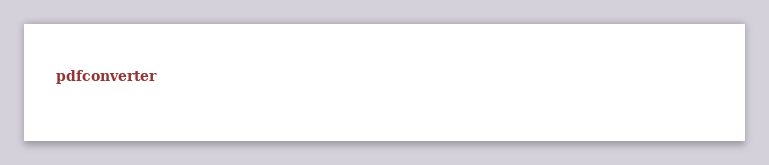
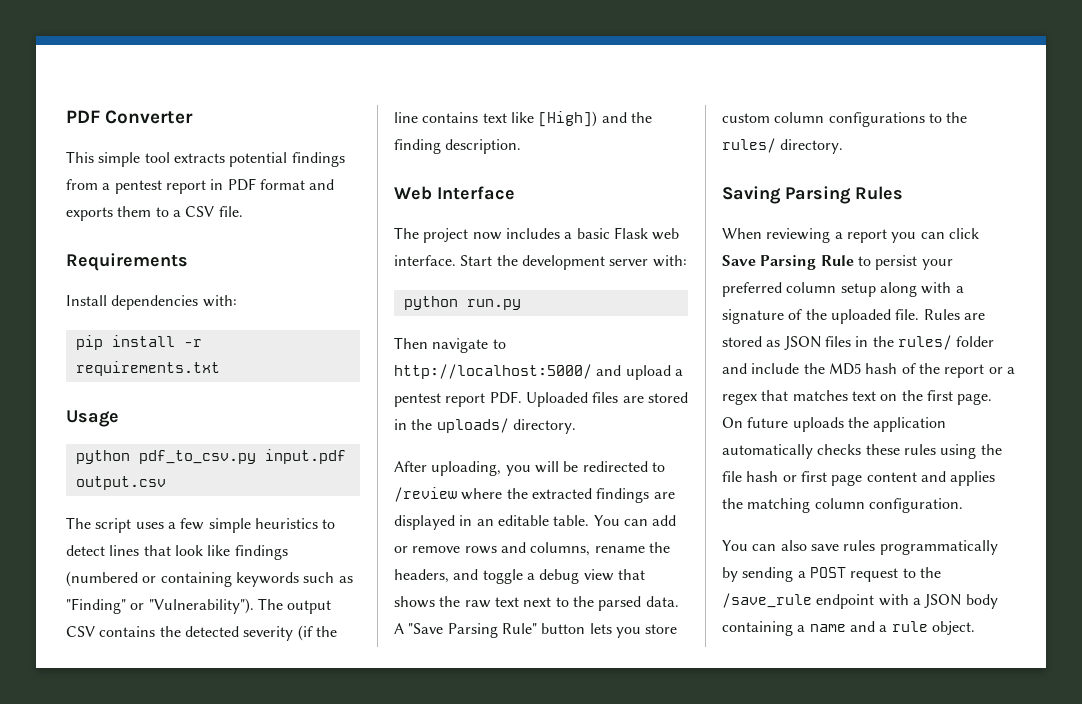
[56,70,157,84] pdfconverter -> [66,110,194,124] [66,151,345,167] [66,178,335,194] [66,206,243,221] [66,253,188,271] [66,295,237,310] [75,335,202,350] [75,361,220,376] [66,410,119,427] [75,449,346,464] [75,476,166,490] [66,517,336,533] [66,545,288,560] [66,571,353,587] [66,598,332,614] [66,625,337,641] [394,111,652,127] [394,139,522,154] [394,186,515,200] [394,227,680,243] [394,255,687,270] [403,296,521,310] [394,337,506,353] [394,364,683,380] [394,391,688,407] [394,418,576,434] [394,461,665,476] [394,487,675,503] [394,515,677,530] [394,542,670,556] [394,569,645,584] [394,596,679,611] [394,623,678,638] [722,112,968,127] [722,138,844,154] [722,186,903,204] [722,228,979,243] [722,255,953,270] [722,282,964,297] [722,309,985,324] [722,335,995,350] [722,363,1015,378] [722,390,993,405] [722,417,947,432] [722,444,1002,459] [722,471,996,486] [722,498,963,513] [722,540,998,555] [722,567,941,582] [722,593,998,609] [722,621,975,636] PDF Converter // This simple tool extracts potential findings from a pentest report in PDF format and exports them to a CSV file. // Requirements // Install dependencies with: // pip install -r requirements.txt // Usage // python pdf_to_csv.py input.pdf output.csv // The script uses a few simple heuristics to detect lines that look like findings (numbered or containing keywords such as "Finding" or "Vulnerability"). The output CSV contains the detected severity (if the line contains text like [High]) and the finding description. // Web Interface // The project now includes a basic Flask web interface. Start the development server with: // python run.py // Then navigate to http://localhost:5000/ and upload a pentest report PDF. Uploaded files are stored in the uploads/ directory. // After uploading, you will be redirected to /review where the extracted findings are displayed in an editable table. You can add or remove rows and columns, rename the headers, and toggle a debug view that shows the raw text next to the parsed data. A "Save Parsing Rule" button lets you store custom column configurations to the rules/ directory. // Saving Parsing Rules // When reviewing a report you can click Save Parsing Rule to persist your preferred column setup along with a signature of the uploaded file. Rules are stored as JSON files in the rules/ folder and include the MD5 hash of the report or a regex that matches text on the first page. On future uploads the application automatically checks these rules using the file hash or first page content and applies the matching column configuration. // You can also save rules programmatically by sending a POST request to the /save_rule endpoint with a JSON body containing a name and a rule object.

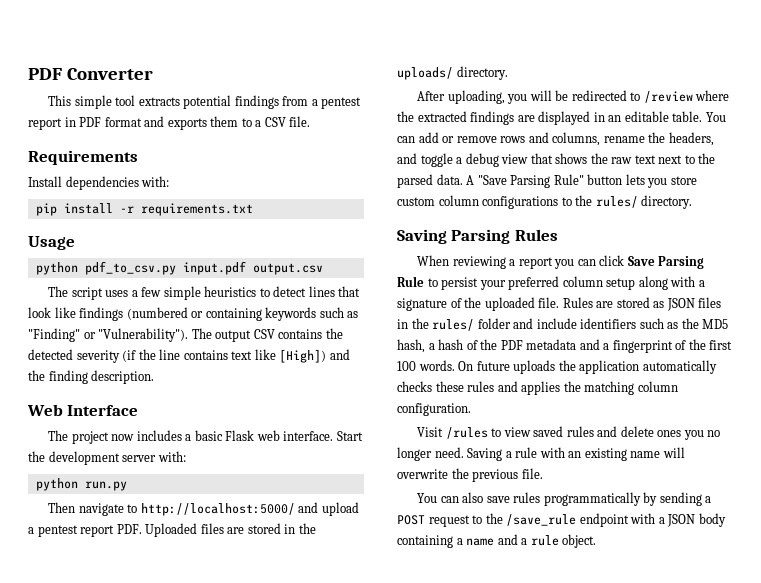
[803,363,1015,378] [722,390,993,405] the MD5 hash of the report or a regex that matches text on the first page. -> [580,318,729,329] [397,339,733,353] [397,360,455,371] identifiers such as the MD5 hash, a hash of the PDF metadata and a fingerprint of the first 100 words.
[940,444,1002,459] [722,471,917,486] using the file hash or first page content -> (495, 386) none
(963, 505) none -> [417,426,721,440] [397,447,685,461] [397,468,543,482] // Visit /rules to view saved rules and delete ones you no longer need. Saving a rule with an existing name will overwrite the previous file.

